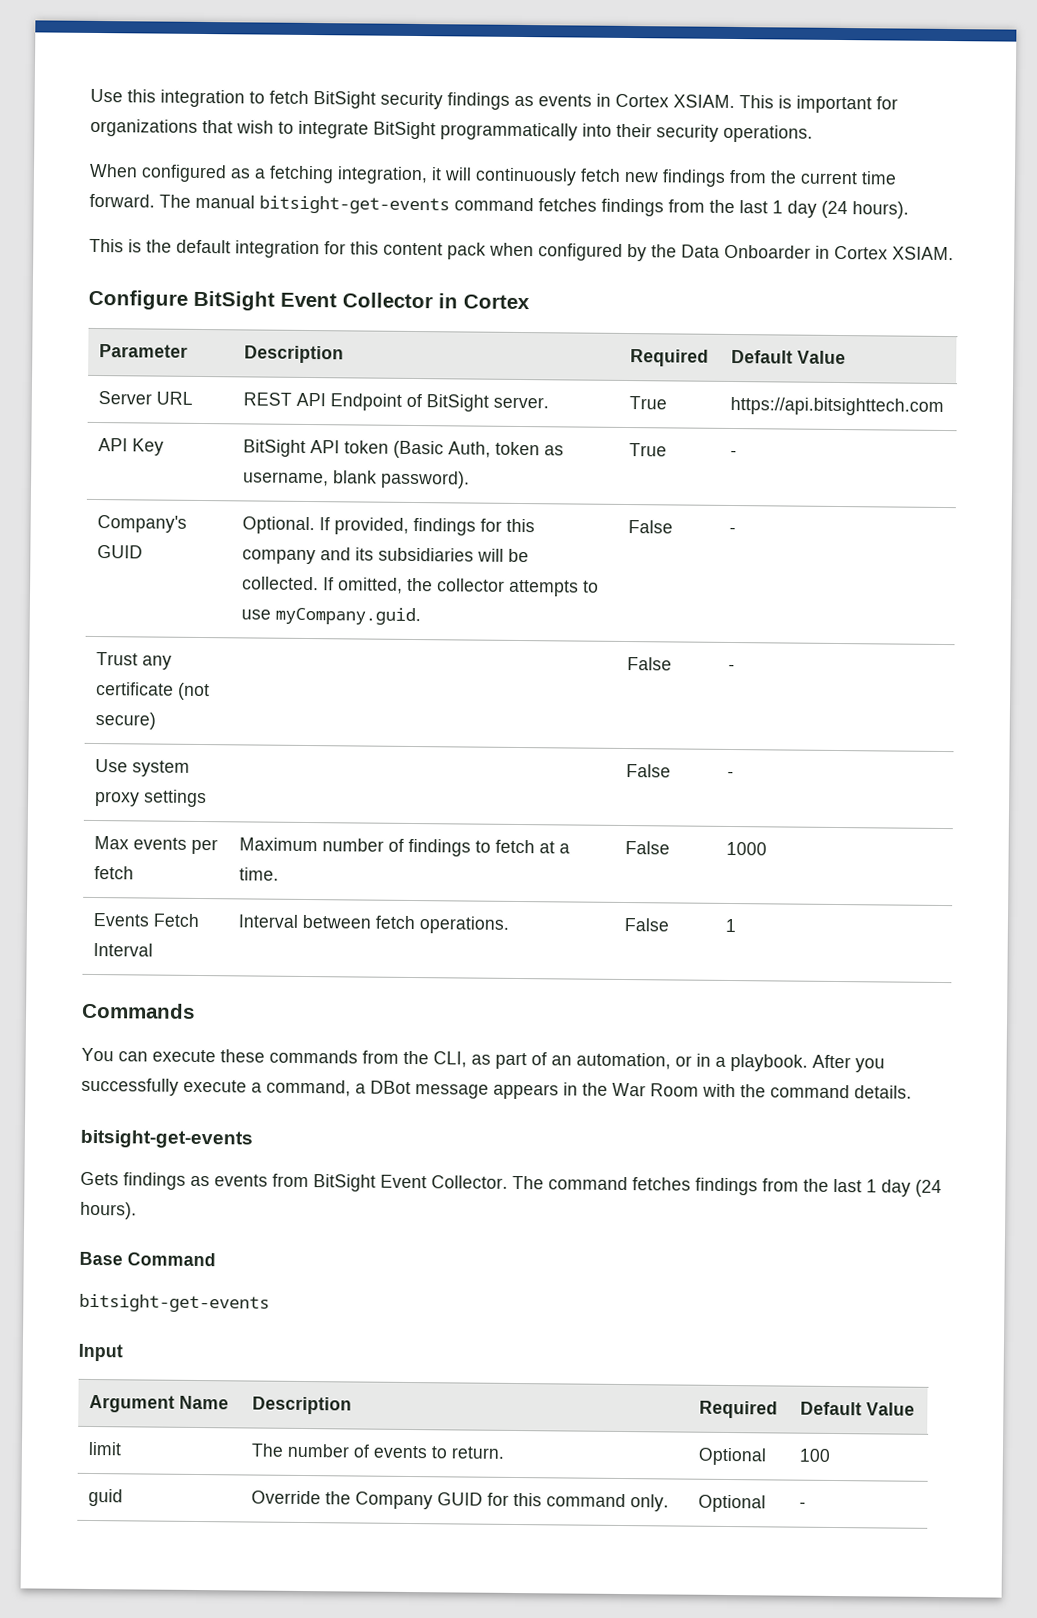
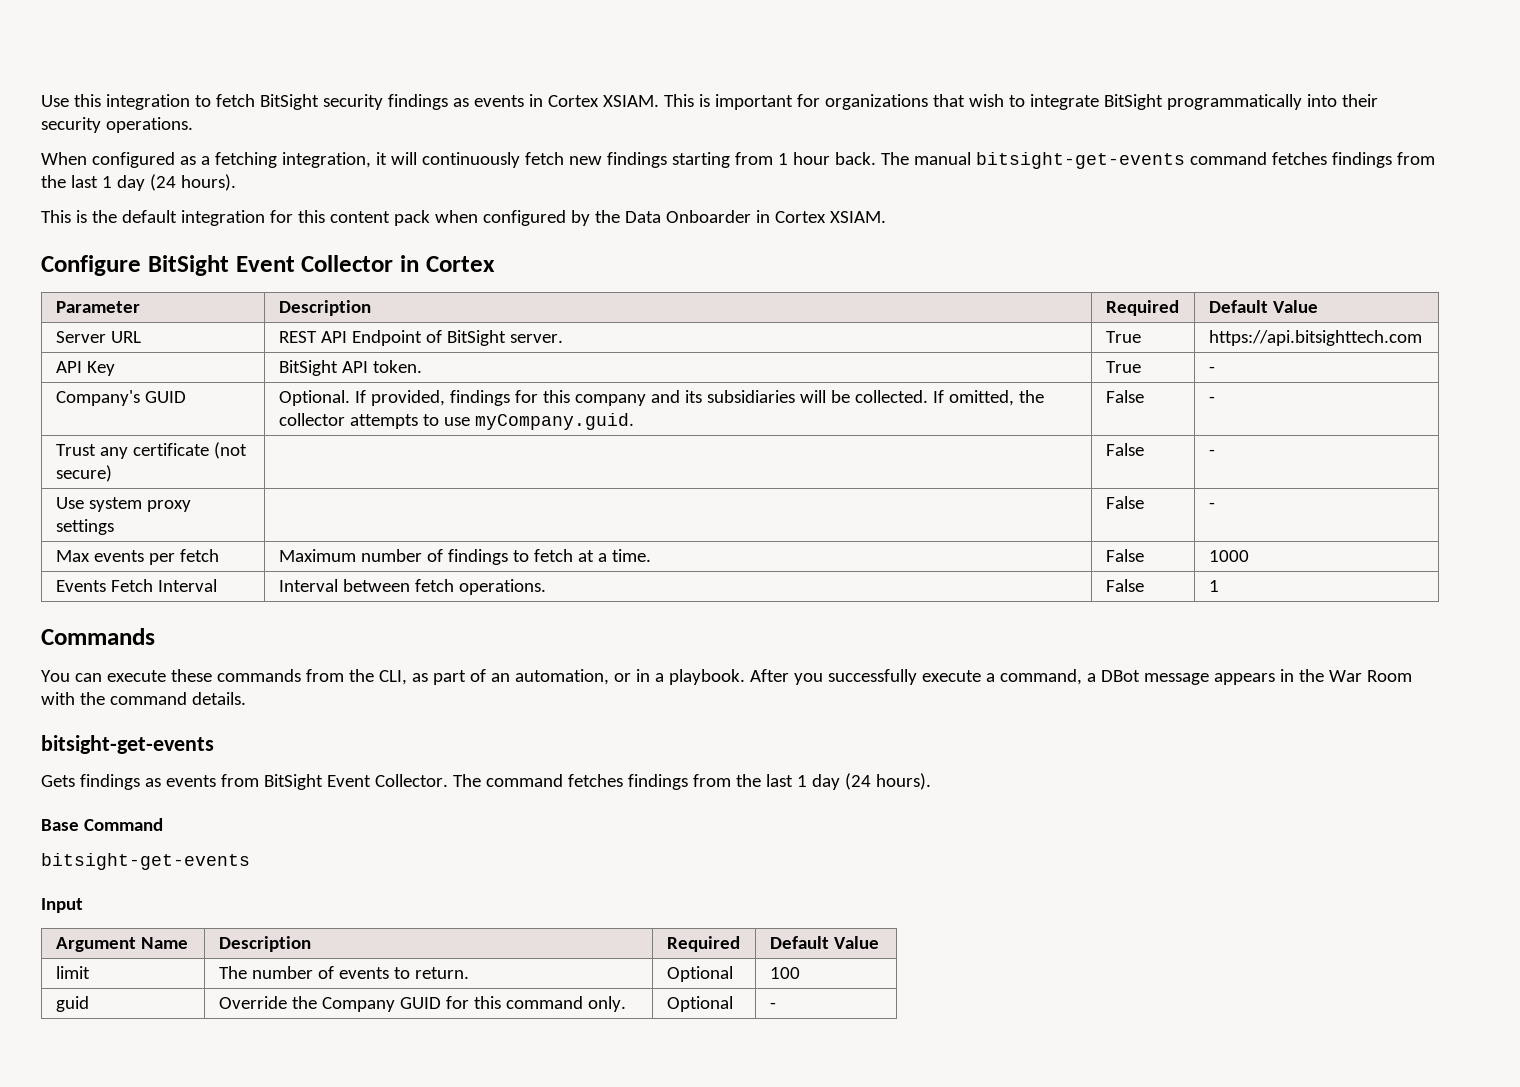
[729,169,897,185] [89,193,155,208] from the current time forward. -> [671,152,876,168] starting from 1 hour back.
[343,440,564,459] [242,470,470,489] token (Basic Auth, token as username, blank password). -> [372,360,422,373] token.

